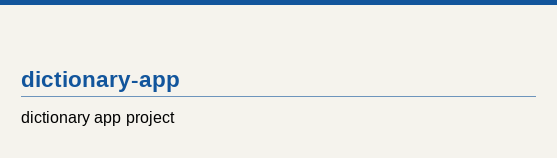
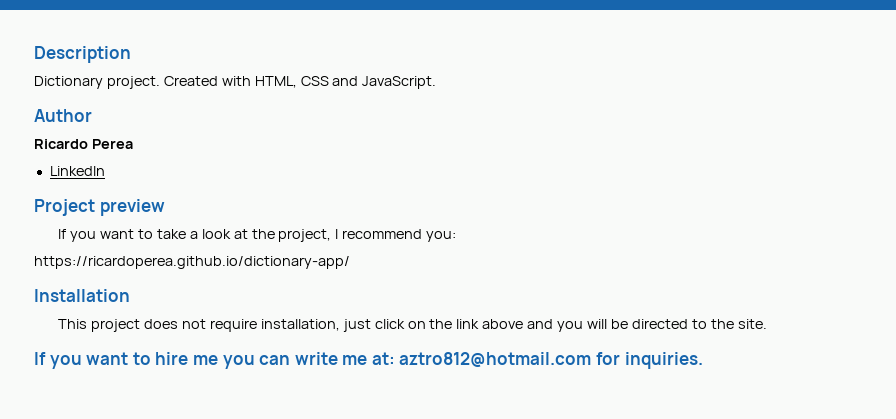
[21,71,180,92] [21,111,175,126] dictionary-app // dictionary app project -> [34,46,131,63] [34,76,437,89] [34,109,92,122] [34,139,133,149] [49,166,105,176] [34,199,165,216] [58,229,457,242] [34,256,350,269] [34,289,130,302] [58,319,767,332] [34,352,703,369] Description // Dictionary project. Created with HTML, CSS and JavaScript. // Author // Ricardo Perea // LinkedIn // Project preview // If you want to take a look at the project, I recommend you: // https://ricardoperea.github.io/dictionary-app/ // Installation // This project does not require installation, just click on the link above and you will be directed to the site. // If you want to hire me you can write me at: aztro812@hotmail.com for inquiries.

